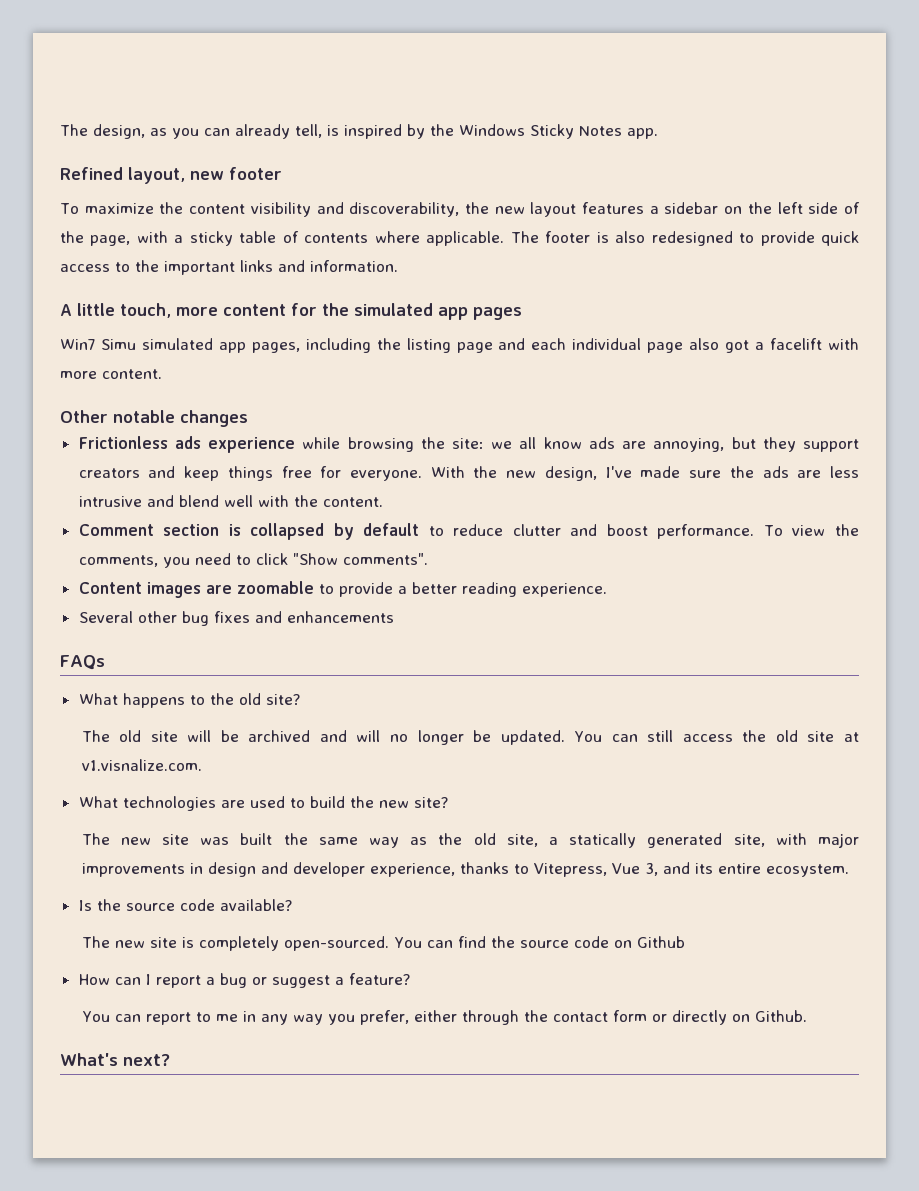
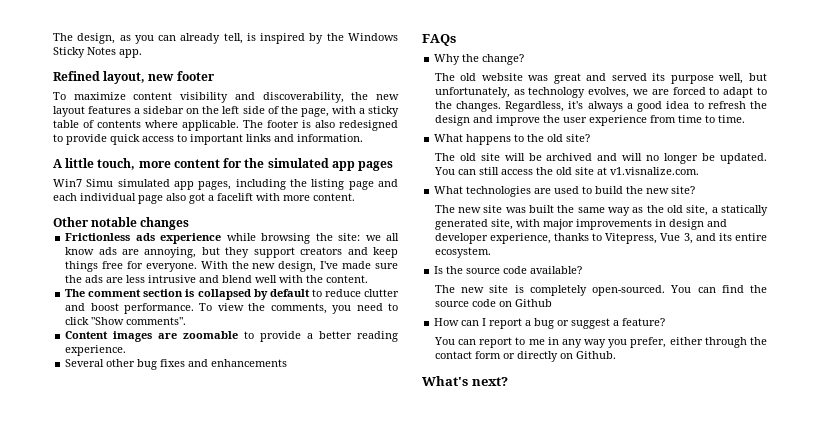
[159,202,184,214] the -> (126, 96) none
[135,260,159,272] the -> (187, 138) none
[78,524,154,536] Comment -> [65,289,142,297] The comment
(105, 662) none -> [434,54,525,65] [434,73,767,84] [434,87,767,98] [434,101,767,112] [434,115,745,126] // Why the change? // The old website was great and served its purpose well, but unfortunately, as technology evolves, we are forced to adapt to the changes. Regardless, it's always a good idea to refresh the design and improve the user experience from time to time.

